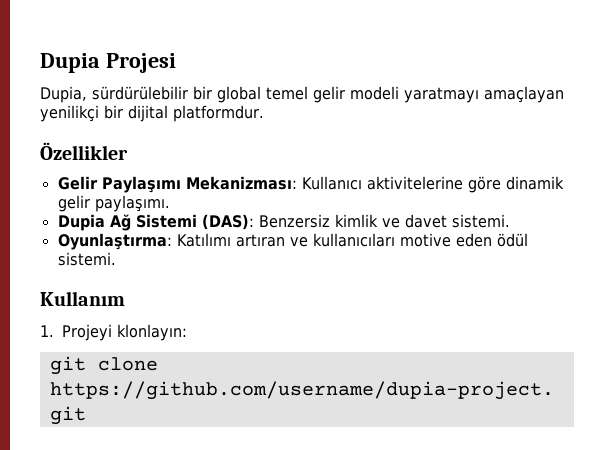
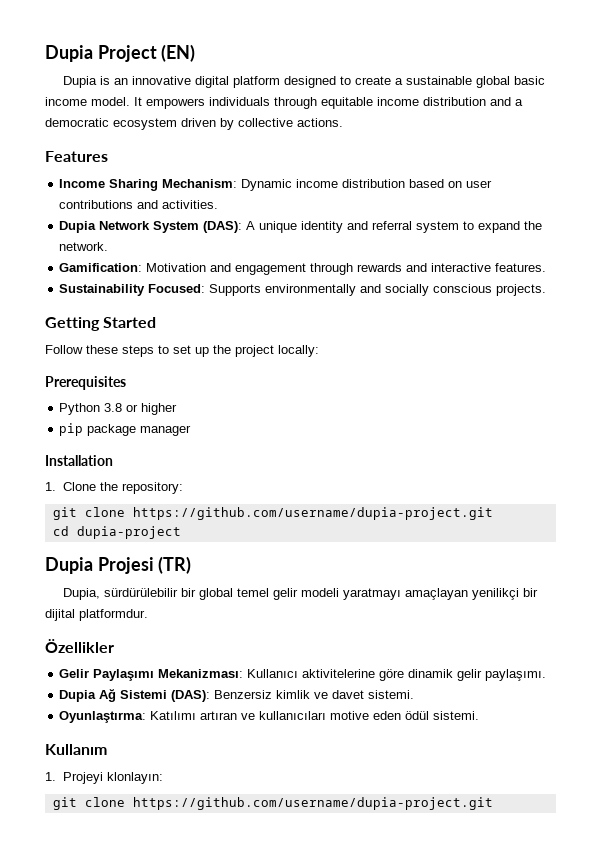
[40,53,100,73] Dupia -> [45,44,196,62] [63,76,546,88] [45,97,523,109] [45,118,343,130] [45,151,108,162] [59,179,493,191] [59,200,219,209] [59,221,543,233] [59,242,109,251] [59,263,547,275] [59,284,547,296] [45,317,157,331] [45,345,319,357] [45,376,126,390] [59,403,178,415] [59,423,192,436] [45,455,113,466] [45,482,183,494] [52,507,493,520] [52,526,181,539] [45,557,93,574] Dupia Project (EN) // Dupia is an innovative digital platform designed to create a sustainable global basic income model. It empowers individuals through equitable income distribution and a democratic ecosystem driven by collective actions. // Features // Income Sharing Mechanism: Dynamic income distribution based on user contributions and activities. // Dupia Network System (DAS): A unique identity and referral system to expand the network. // Gamification: Motivation and engagement through rewards and interactive features. // Sustainability Focused: Supports environmentally and socially conscious projects. // Getting Started // Follow these steps to set up the project locally: // Prerequisites // Python 3.8 or higher // pip package manager // Installation // 1. Clone the repository: // git clone https://github.com/username/dupia-project.git // cd dupia-project // Dupia
(176, 63) none -> [158,556,192,574] (TR)

